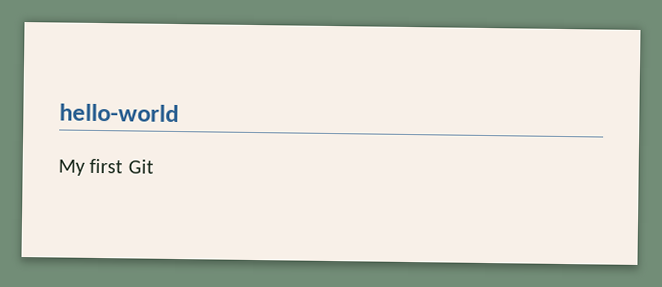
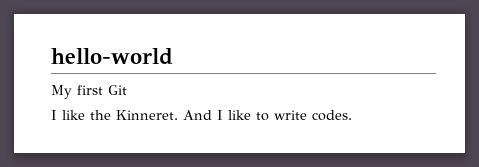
(154, 166) none -> [51,110,352,121] // I like the Kinneret. And I like to write codes.

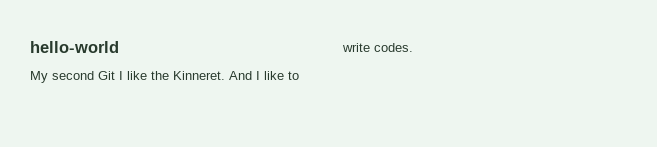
[77,85,103,95] first -> [52,71,94,80] second
(127, 90) // -> (115, 75) none

